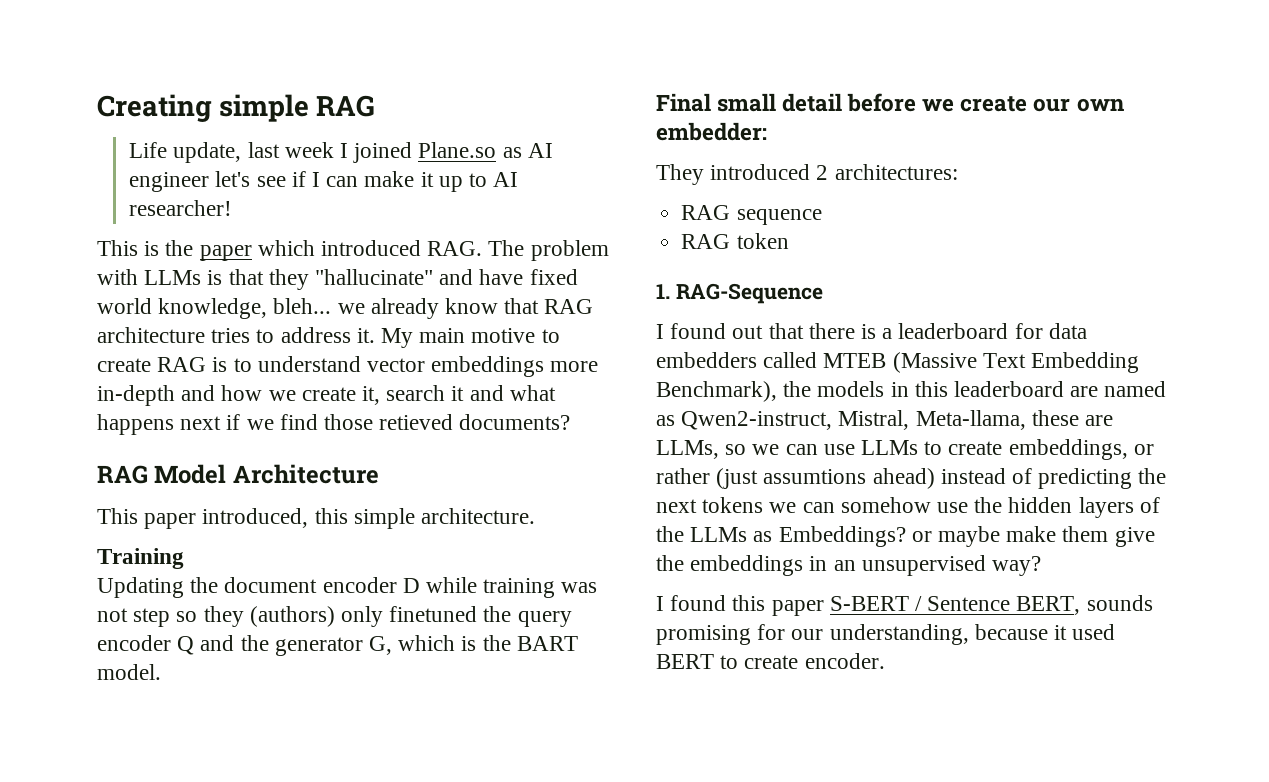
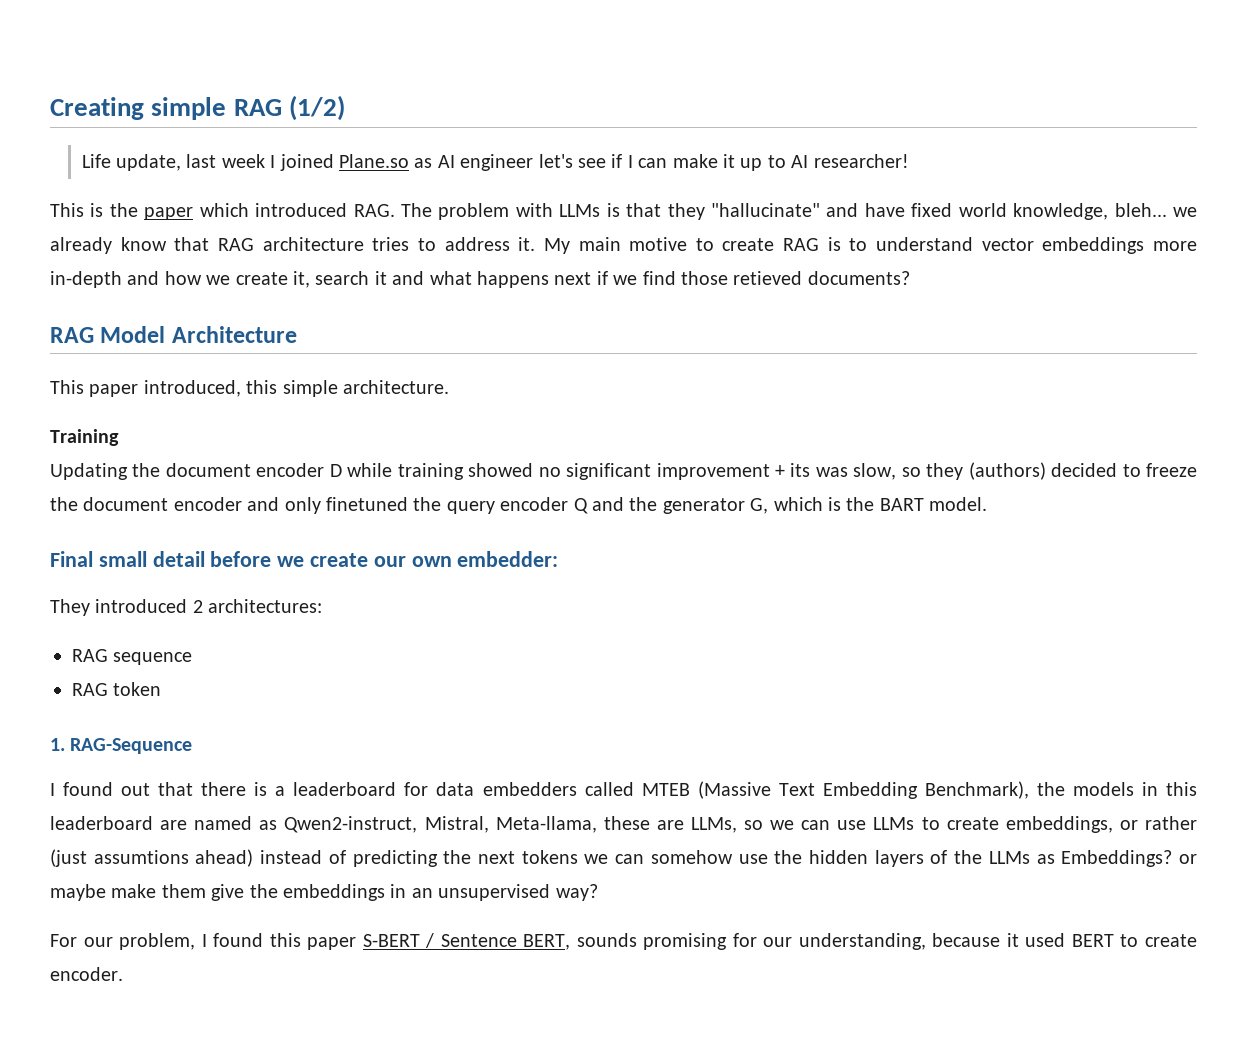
(376, 106) none -> [288,95,345,121] (1/2)
[561,582,598,593] [97,606,335,627] was not step so they (authors) -> [468,462,1198,480] [50,497,280,511] showed no significant improvement + its was slow, so they (authors) decided to freeze the document encoder and
(1042, 566) none -> [50,933,196,950] For our problem,

